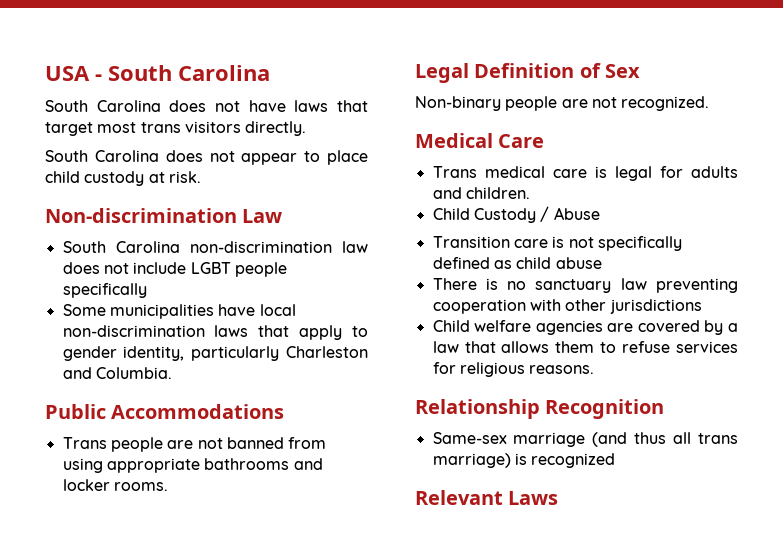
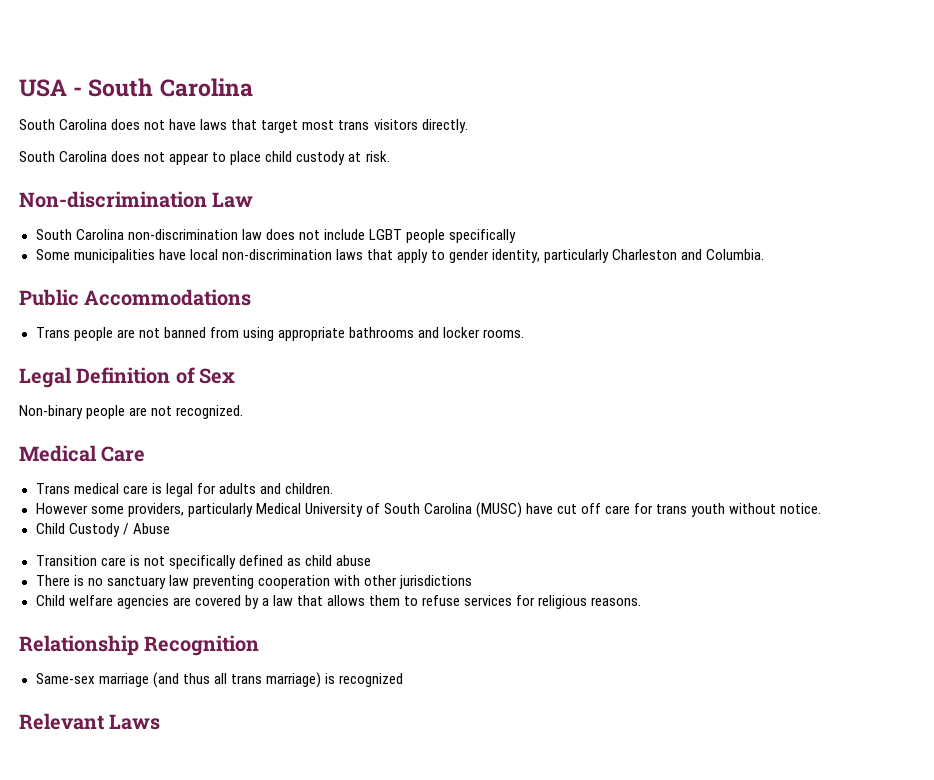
(530, 193) none -> [35,502,822,518] // However some providers, particularly Medical University of South Carolina (MUSC) have cut off care for trans youth without notice.

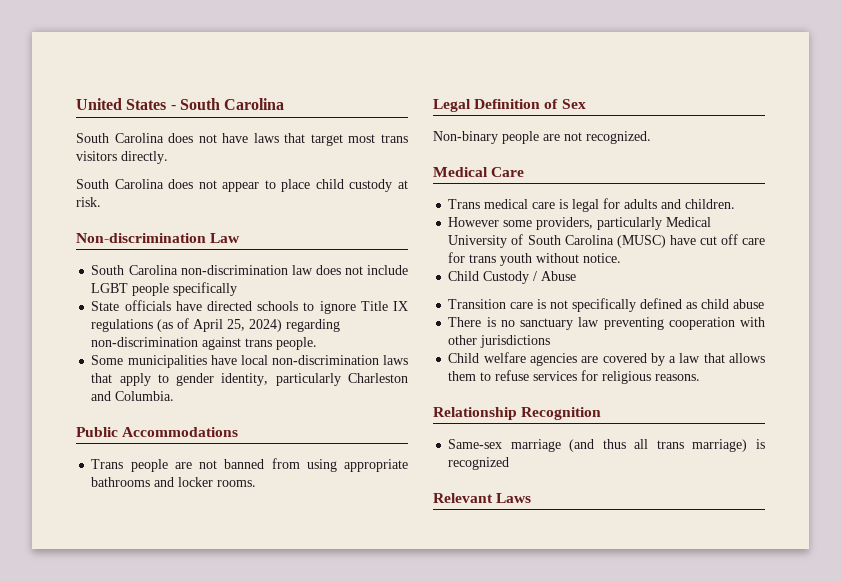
[19,79,67,97] USA -> [76,98,167,110] United States
(516, 236) none -> [91,300,408,314] [91,318,341,332] [91,337,318,350] // State officials have directed schools to ignore Title IX regulations (as of April 25, 2024) regarding non-discrimination against trans people.

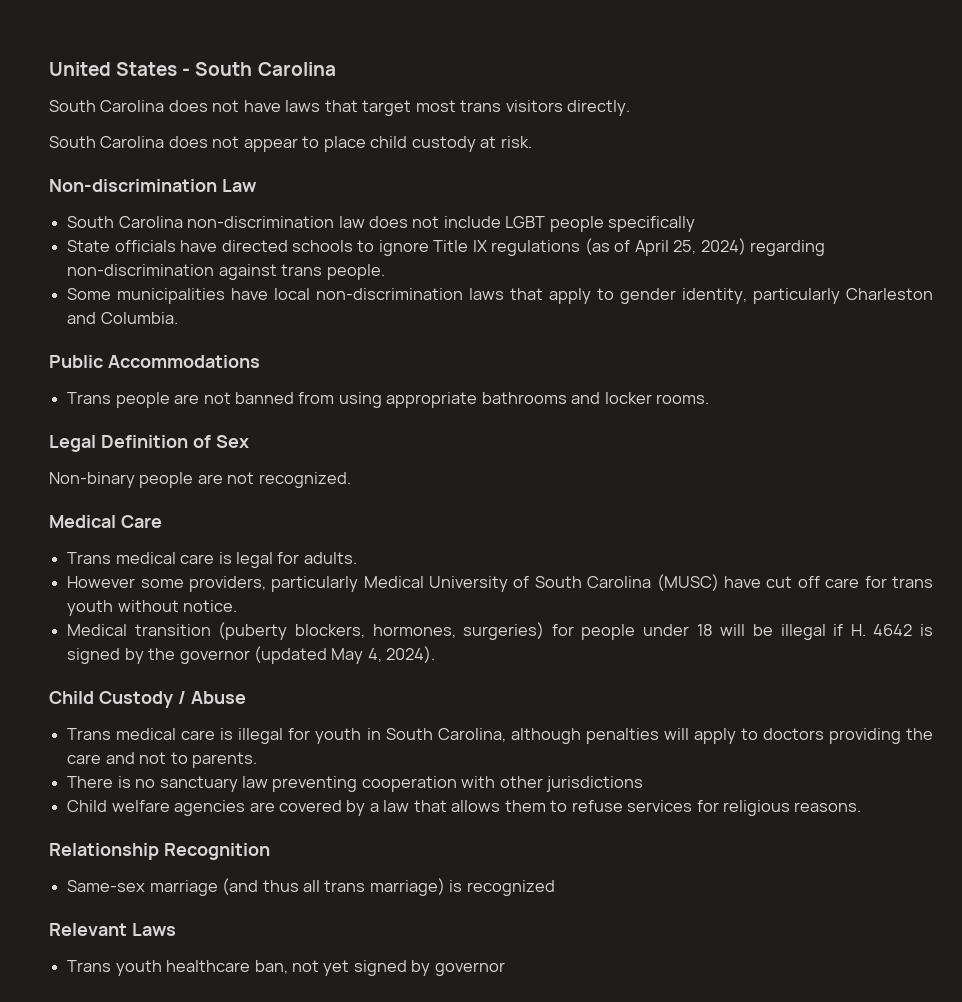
[624,199,736,209] adults and children. -> [303,552,357,564] adults.
[448,271,577,284] [448,298,765,312] Child Custody / Abuse // Transition care is not specifically defined as child abuse -> [67,622,934,640] [67,646,436,664] [49,691,246,708] [67,728,933,744] [67,752,257,768] Medical transition (puberty blockers, hormones, surgeries) for people under 18 will be illegal if H. 4642 is signed by the governor (updated May 4, 2024). // Child Custody / Abuse // Trans medical care is illegal for youth in South Carolina, although penalties will apply to doctors providing the care and not to parents.
(532, 498) none -> [67,960,505,976] // Trans youth healthcare ban, not yet signed by governor

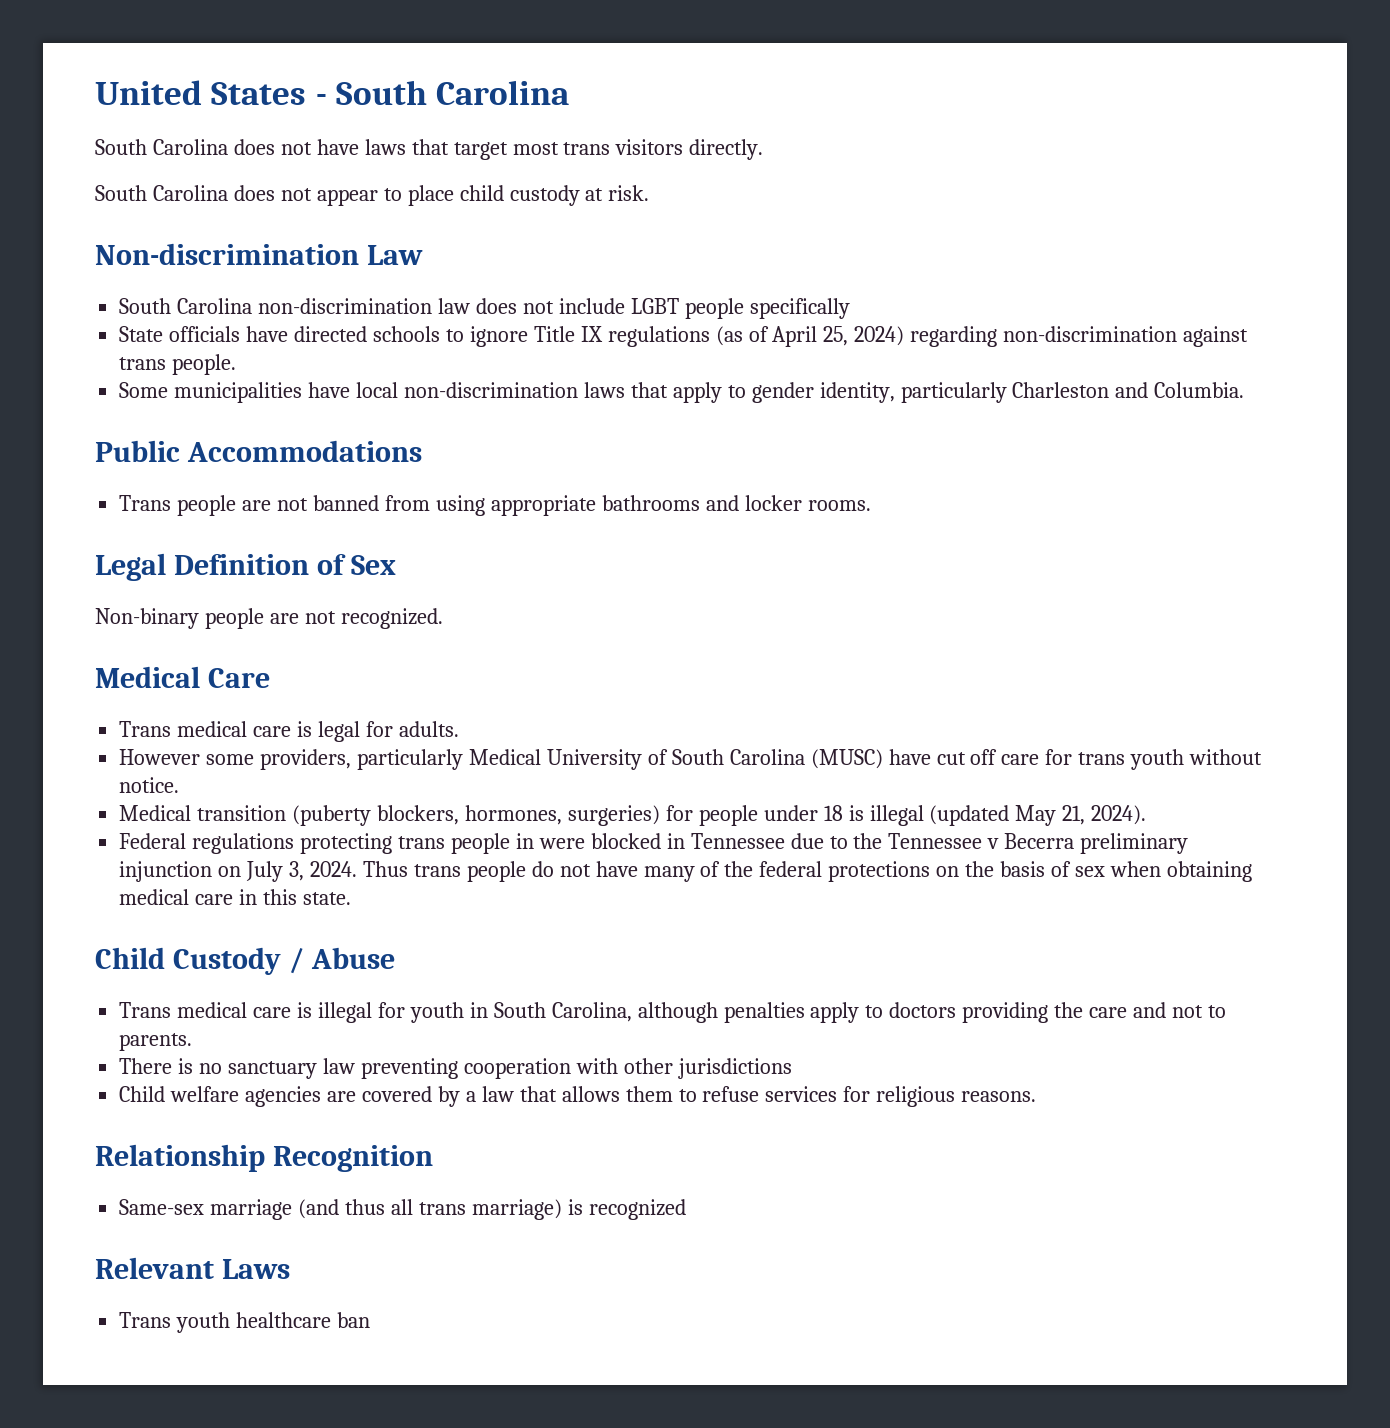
[720,624,934,640] [67,648,250,664] will be illegal if H. 4642 is signed by the governor -> [848,805,924,826] is illegal
[367,648,382,662] 4, -> [1062,805,1086,825] 21,
(436, 654) none -> [119,833,1189,854] [119,861,1252,882] [119,889,351,905] // Federal regulations protecting trans people in were blocked in Tennessee due to the Tennessee v Becerra preliminary injunction on July 3, 2024. Thus trans people do not have many of the federal protections on the basis of sex when obtaining medical care in this state.
[663,728,689,740] will -> (805, 1012) none
[254,960,505,976] ban, not yet signed by governor -> [337,1312,371,1328] ban

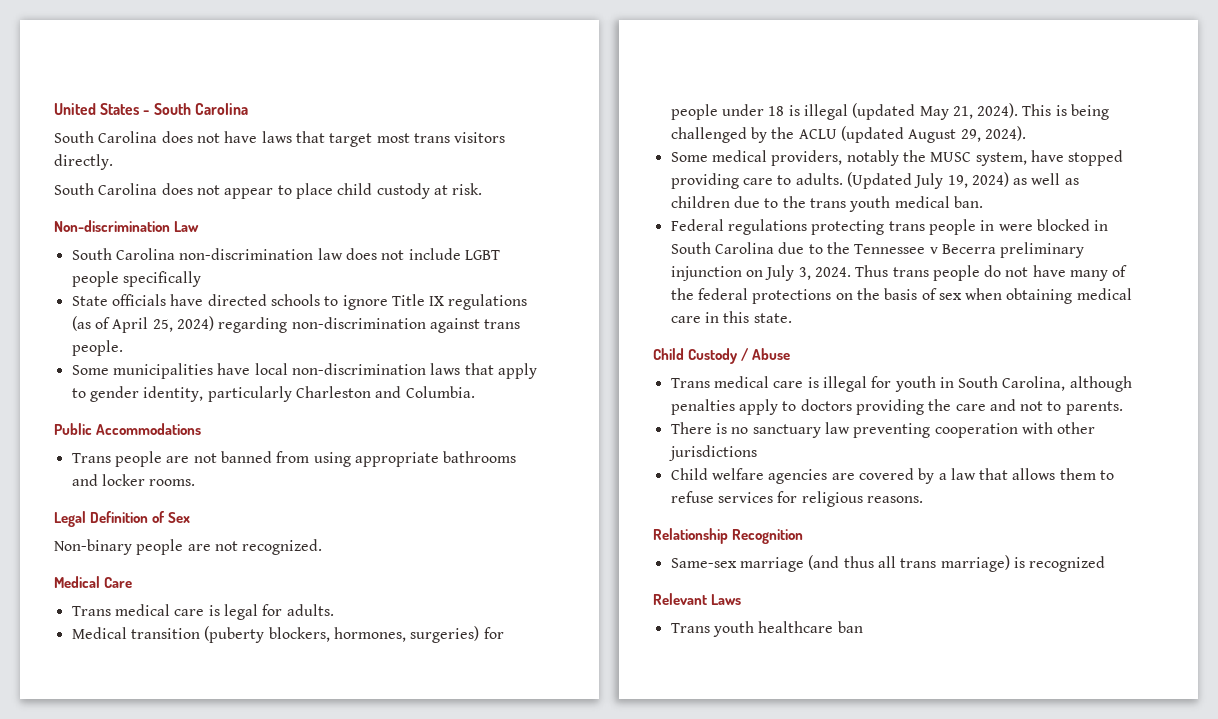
[119,749,1263,770] [119,777,180,793] // However some providers, particularly Medical University of South Carolina (MUSC) have cut off care for trans youth without notice. -> (334, 610) none
(1147, 815) none -> [1022,104,1110,120] [670,126,1026,143] [670,150,1124,166] [670,172,1079,189] [670,196,983,212] This is being challenged by the ACLU (updated August 29, 2024). // Some medical providers, notably the MUSC system, have stopped providing care to adults. (Updated July 19, 2024) as well as children due to the trans youth medical ban.
[690,833,785,849] Tennessee -> [670,242,774,254] South Carolina

